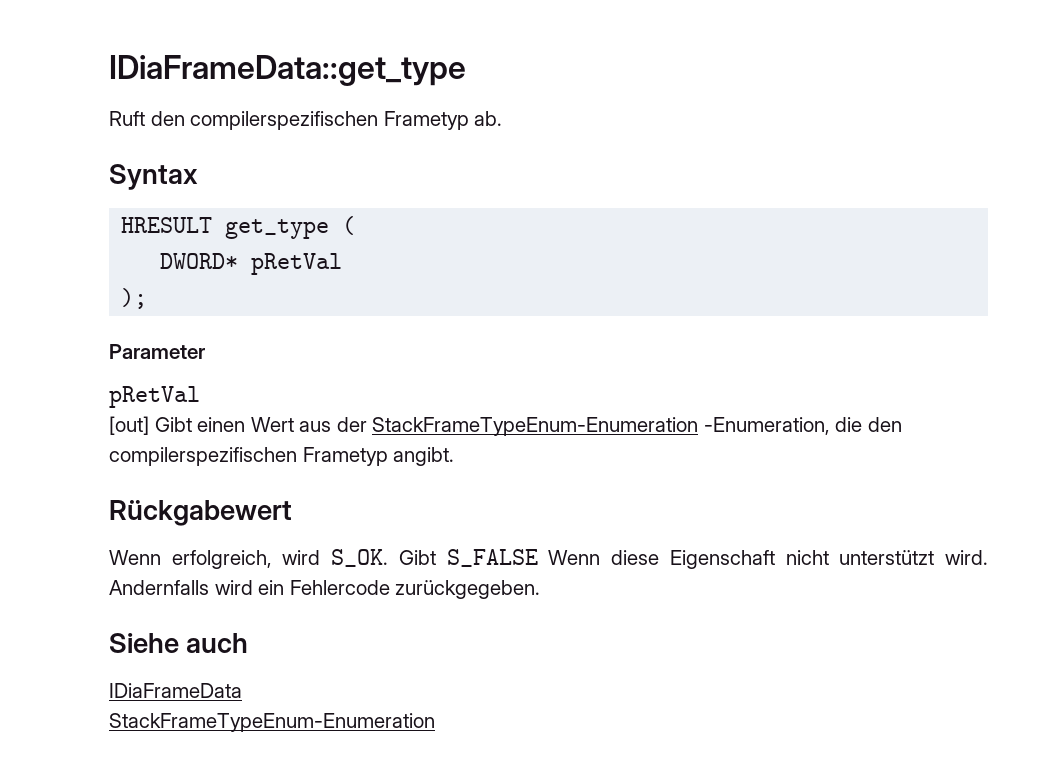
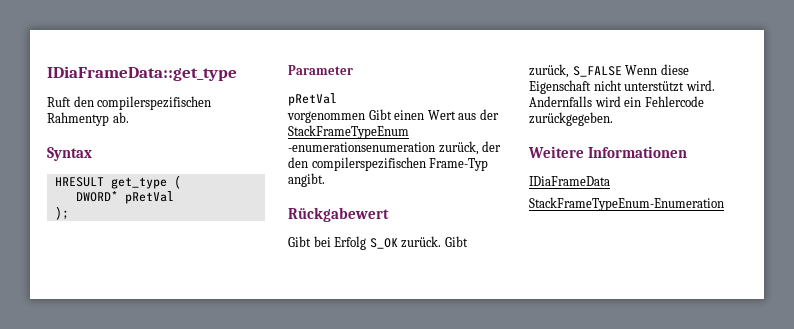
[383,111,469,130] Frametyp -> [47,112,109,126] Rahmentyp
[109,416,149,435] [out] -> [287,111,365,123] vorgenommen
[372,417,902,436] [109,447,388,466] StackFrameTypeEnum-Enumeration -Enumeration, die den compilerspezifischen Frametyp -> [288,125,409,139] [288,141,502,155] [288,157,489,171] StackFrameTypeEnum -enumerationsenumeration zurück, der den compilerspezifischen Frame-Typ
[109,549,436,569] Wenn erfolgreich, wird S_OK. Gibt -> [288,236,468,250] [529,64,569,78] Gibt bei Erfolg S_OK zurück. Gibt zurück,
[109,633,249,653] Siehe auch -> [528,146,688,158] Weitere Informationen

